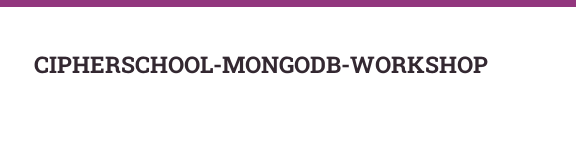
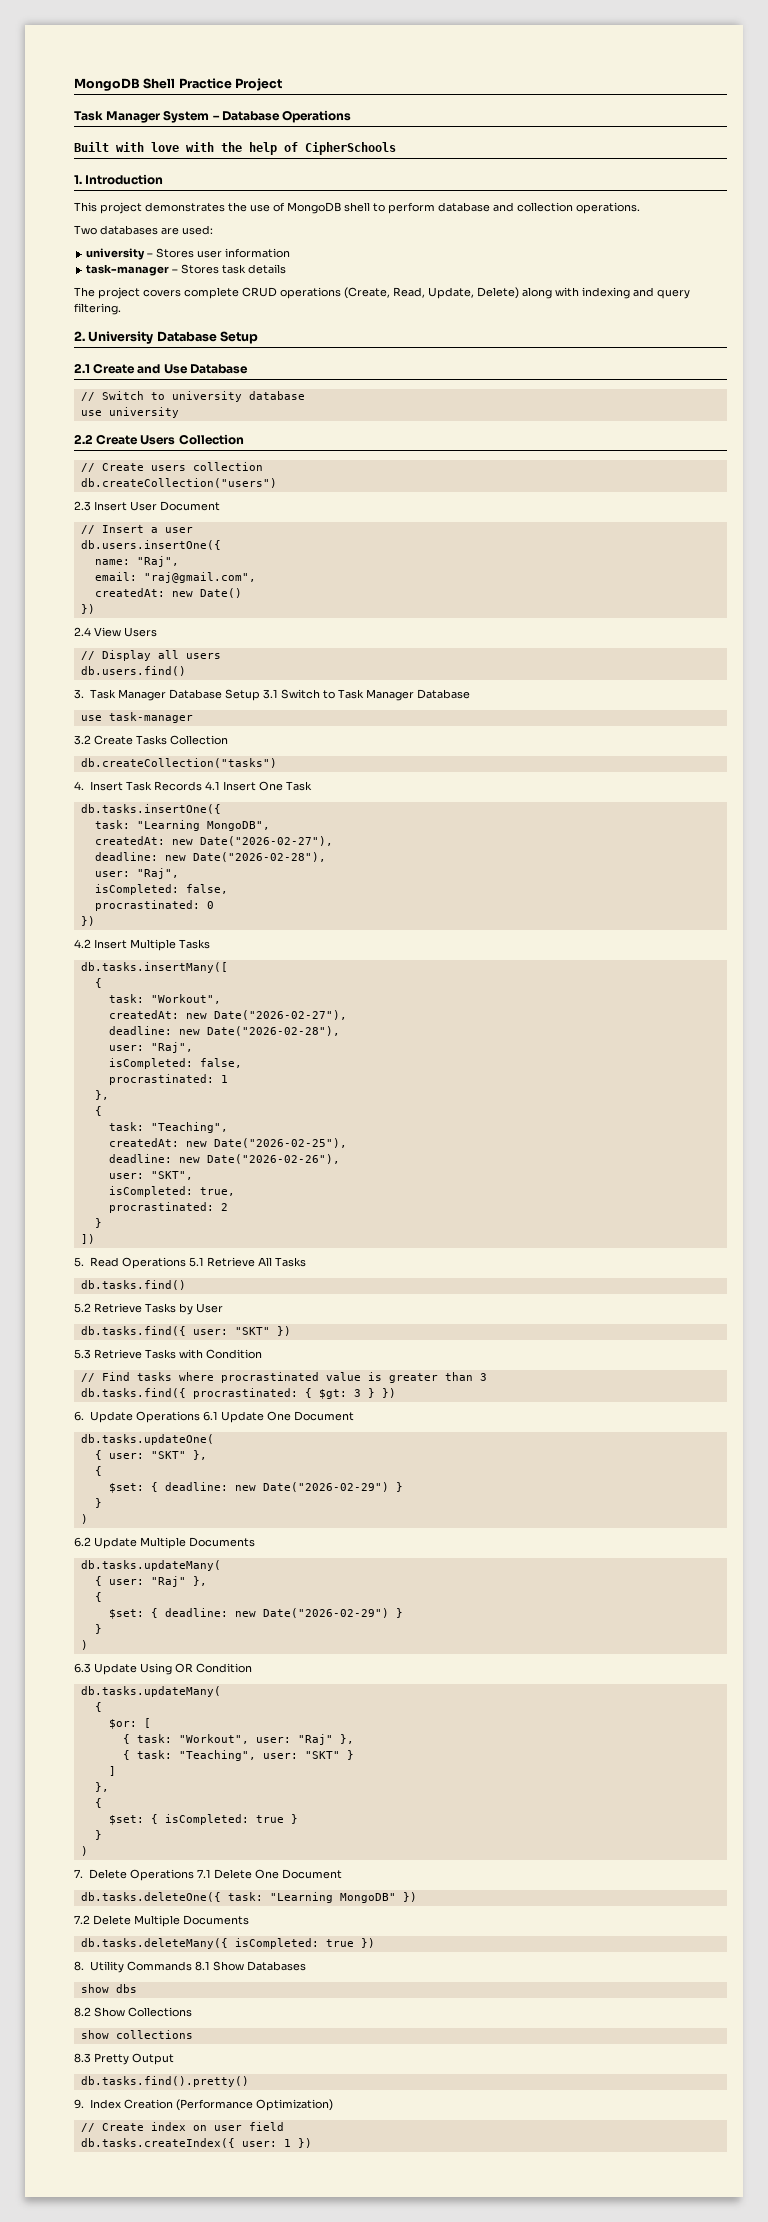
[34,56,488,74] CIPHERSCHOOL-MONGODB-WORKSHOP -> [74,78,283,91] [74,110,352,123] [74,142,396,155] [74,174,164,185] [74,202,640,214] [74,225,213,235] [86,248,291,260] [86,264,287,276] [74,287,690,299] [74,303,121,315] [74,331,259,344] [74,363,248,374] [80,391,305,402] [80,407,179,418] [74,434,244,445] [80,462,263,472] [80,478,277,488] [74,501,220,511] [80,525,193,534] [80,540,221,550] [94,556,179,567] [94,572,256,583] [94,588,242,598] [80,604,95,614] [74,627,157,637] [80,650,221,661] [80,666,186,676] [74,689,470,701] [80,712,193,723] [74,735,228,745] [80,758,277,768] [74,781,312,791] [80,804,221,814] [94,820,270,831] [94,836,333,846] [94,852,326,862] [94,868,179,879] [94,884,228,895] [94,900,214,911] [80,916,95,926] [74,939,210,951] [80,962,228,973] [94,978,102,988] [108,994,221,1004] [108,1010,347,1020] [108,1026,340,1036] [108,1042,193,1053] [108,1058,242,1069] [108,1074,228,1085] [94,1090,109,1100] [94,1106,102,1116] [108,1122,228,1133] [108,1138,347,1148] [108,1154,340,1164] [108,1171,193,1180] [108,1186,235,1197] [108,1202,228,1213] [94,1218,102,1228] [80,1234,95,1244] [74,1257,306,1269] [80,1280,186,1290] [74,1303,223,1315] [80,1326,291,1336] [74,1349,262,1359] [80,1372,487,1383] [80,1388,396,1399] [74,1411,354,1423] [80,1434,214,1445] [94,1450,207,1460] [94,1466,102,1476] [108,1482,403,1493] [94,1498,102,1508] [80,1514,88,1524] [74,1537,255,1549] [80,1560,221,1571] [94,1576,207,1587] [94,1592,102,1602] [108,1608,403,1619] [94,1624,102,1634] [80,1640,88,1650] [74,1663,252,1675] [80,1686,221,1697] [94,1702,102,1712] [108,1718,151,1729] [122,1734,354,1745] [122,1750,354,1761] [108,1766,116,1776] [94,1782,109,1792] [94,1798,102,1808] [108,1814,298,1825] [94,1830,102,1840] [80,1846,88,1856] [74,1869,342,1881] [80,1892,417,1903] [74,1915,249,1927] [80,1938,375,1949] [74,1961,306,1973] [80,1984,137,1993] [74,2007,192,2017] [80,2030,193,2039] [74,2053,174,2065] [80,2076,249,2087] [74,2099,333,2111] [80,2122,284,2132] [80,2138,312,2148] MongoDB Shell Practice Project // Task Manager System – Database Operations // Built with love with the help of CipherSchools // 1. Introduction // This project demonstrates the use of MongoDB shell to perform database and collection operations. // Two databases are used: // university – Stores user information // task-manager – Stores task details // The project covers complete CRUD operations (Create, Read, Update, Delete) along with indexing and query filtering. // 2. University Database Setup // 2.1 Create and Use Database // // Switch to university database // use university // 2.2 Create Users Collection // // Create users collection // db.createCollection("users") // 2.3 Insert User Document // // Insert a user // db.users.insertOne({ // name: "Raj", // email: "raj@gmail.com", // createdAt: new Date() // }) // 2.4 View Users // // Display all users // db.users.find() // 3. Task Manager Database Setup 3.1 Switch to Task Manager Database // use task-manager // 3.2 Create Tasks Collection // db.createCollection("tasks") // 4. Insert Task Records 4.1 Insert One Task // db.tasks.insertOne({ // task: "Learning MongoDB", // createdAt: new Date("2026-02-27"), // deadline: new Date("2026-02-28"), // user: "Raj", // isCompleted: false, // procrastinated: 0 // }) // 4.2 Insert Multiple Tasks // db.tasks.insertMany([ // { // task: "Workout", // createdAt: new Date("2026-02-27"), // deadline: new Date("2026-02-28"), // user: "Raj", // isCompleted: false, // procrastinated: 1 // }, // { // task: "Teaching", // createdAt: new Date("2026-02-25"), // deadline: new Date("2026-02-26"), // user: "SKT", // isCompleted: true, // procrastinated: 2 // } // ]) // 5. Read Operations 5.1 Retrieve All Tasks // db.tasks.find() // 5.2 Retrieve Tasks by User // db.tasks.find({ user: "SKT" }) // 5.3 Retrieve Tasks with Condition // // Find tasks where procrastinated value is greater than 3 // db.tasks.find({ procrastinated: { $gt: 3 } }) // 6. Update Operations 6.1 Update One Document // db.tasks.updateOne( // { user: "SKT" }, // { // $set: { deadline: new Date("2026-02-29") } // } // ) // 6.2 Update Multiple Documents // db.tasks.updateMany( // { user: "Raj" }, // { // $set: { deadline: new Date("2026-02-29") } // } // ) // 6.3 Update Using OR Condition // db.tasks.updateMany( // { // $or: [ // { task: "Workout", user: "Raj" }, // { task: "Teaching", user: "SKT" } // ] // }, // { // $set: { isCompleted: true } // } // ) // 7. Delete Operations 7.1 Delete One Document // db.tasks.deleteOne({ task: "Learning MongoDB" }) // 7.2 Delete Multiple Documents // db.tasks.deleteMany({ isCompleted: true }) // 8. Utility Commands 8.1 Show Databases // show dbs // 8.2 Show Collections // show collections // 8.3 Pretty Output // db.tasks.find().pretty() // 9. Index Creation (Performance Optimization) // // Create index on user field // db.tasks.createIndex({ user: 1 })

